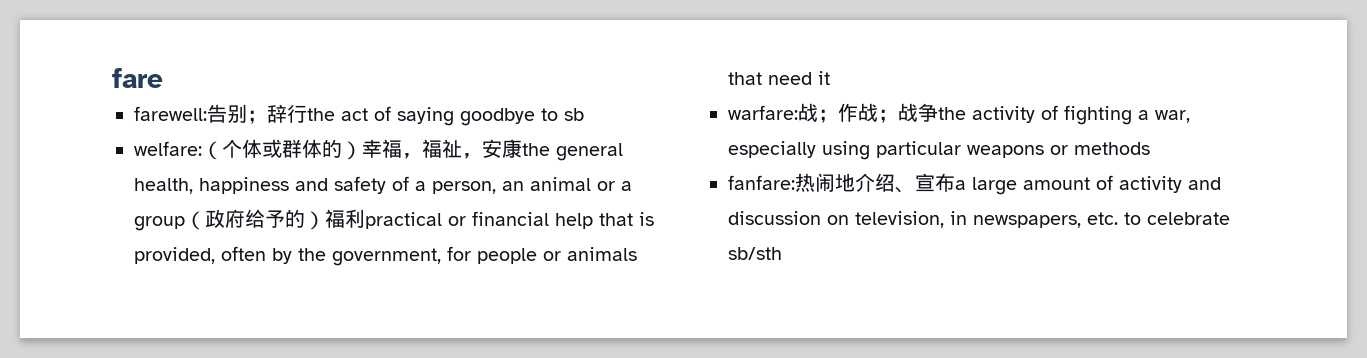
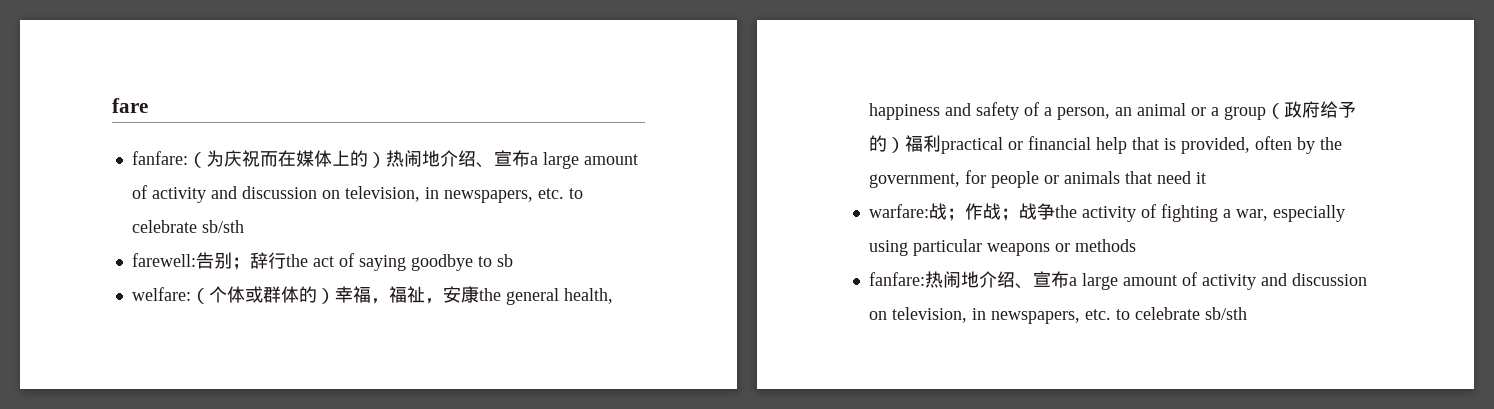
(163, 78) none -> [131,150,638,169] [131,185,583,203] [131,220,244,233] // fanfare:（为庆祝而在媒体上的）热闹地介绍、宣布a large amount of activity and discussion on television, in newspapers, etc. to celebrate sb/sth

